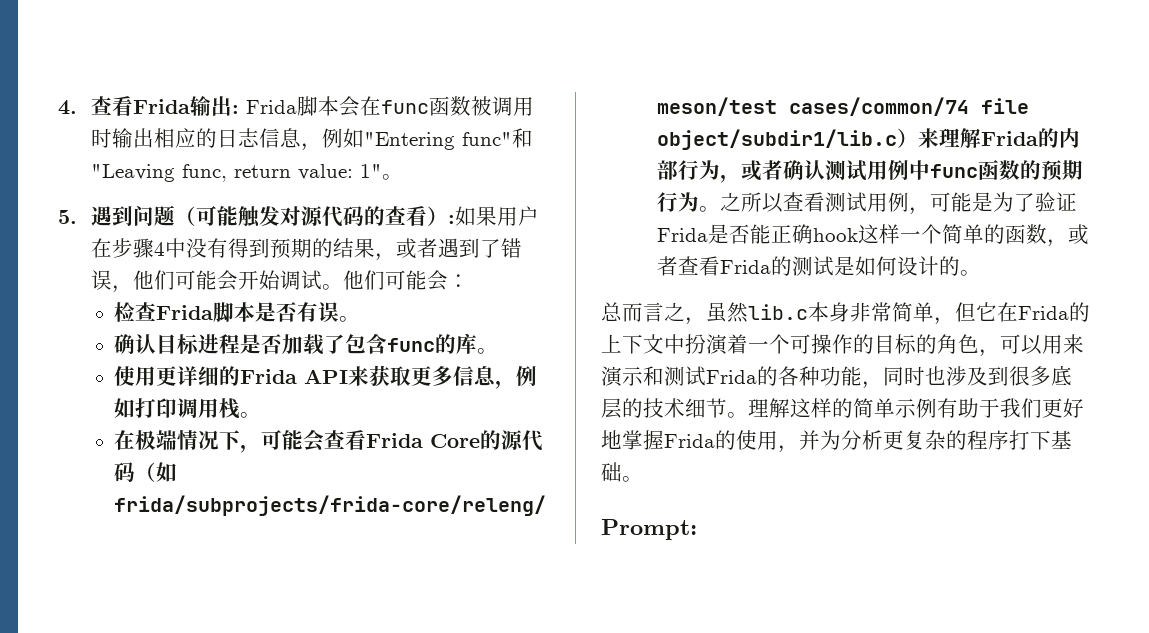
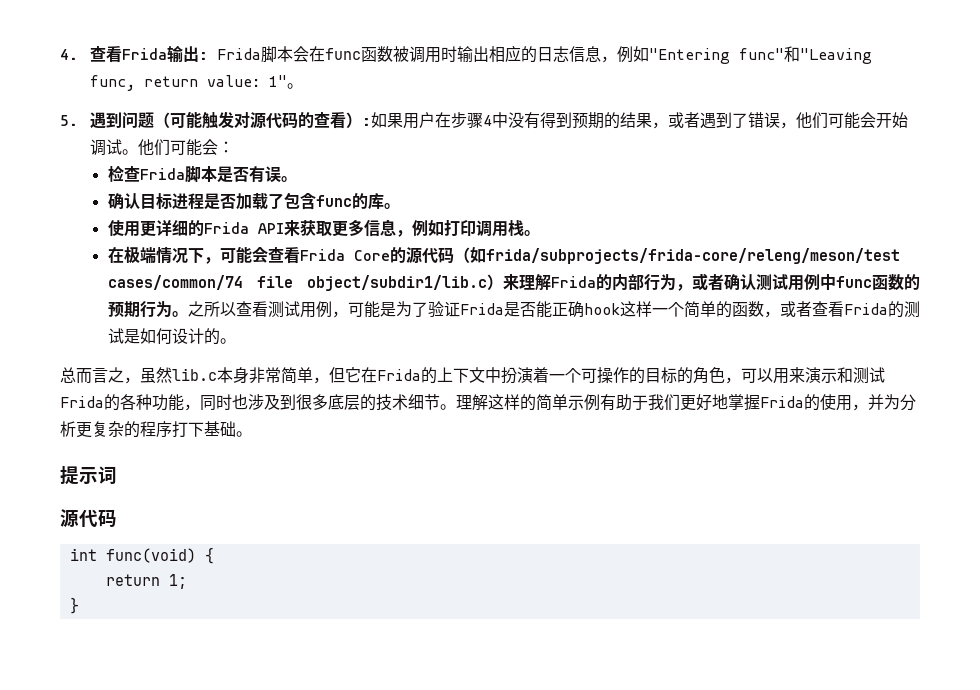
[601,519,697,540] Prompt: -> [60,465,117,485] [60,509,117,528] [69,547,214,564] [105,574,187,589] [69,597,79,614] 提示词 // 源代码 // int func(void) { // return 1; // }

